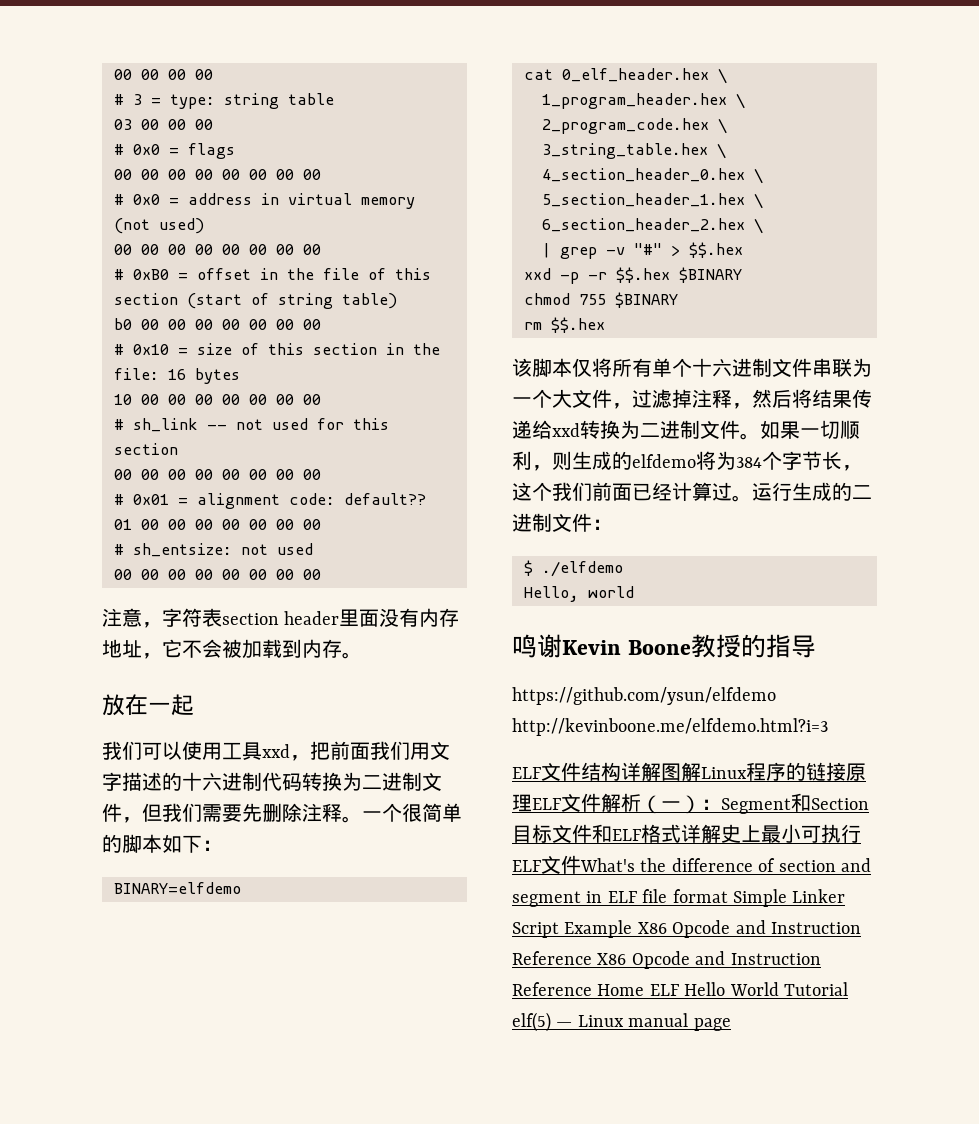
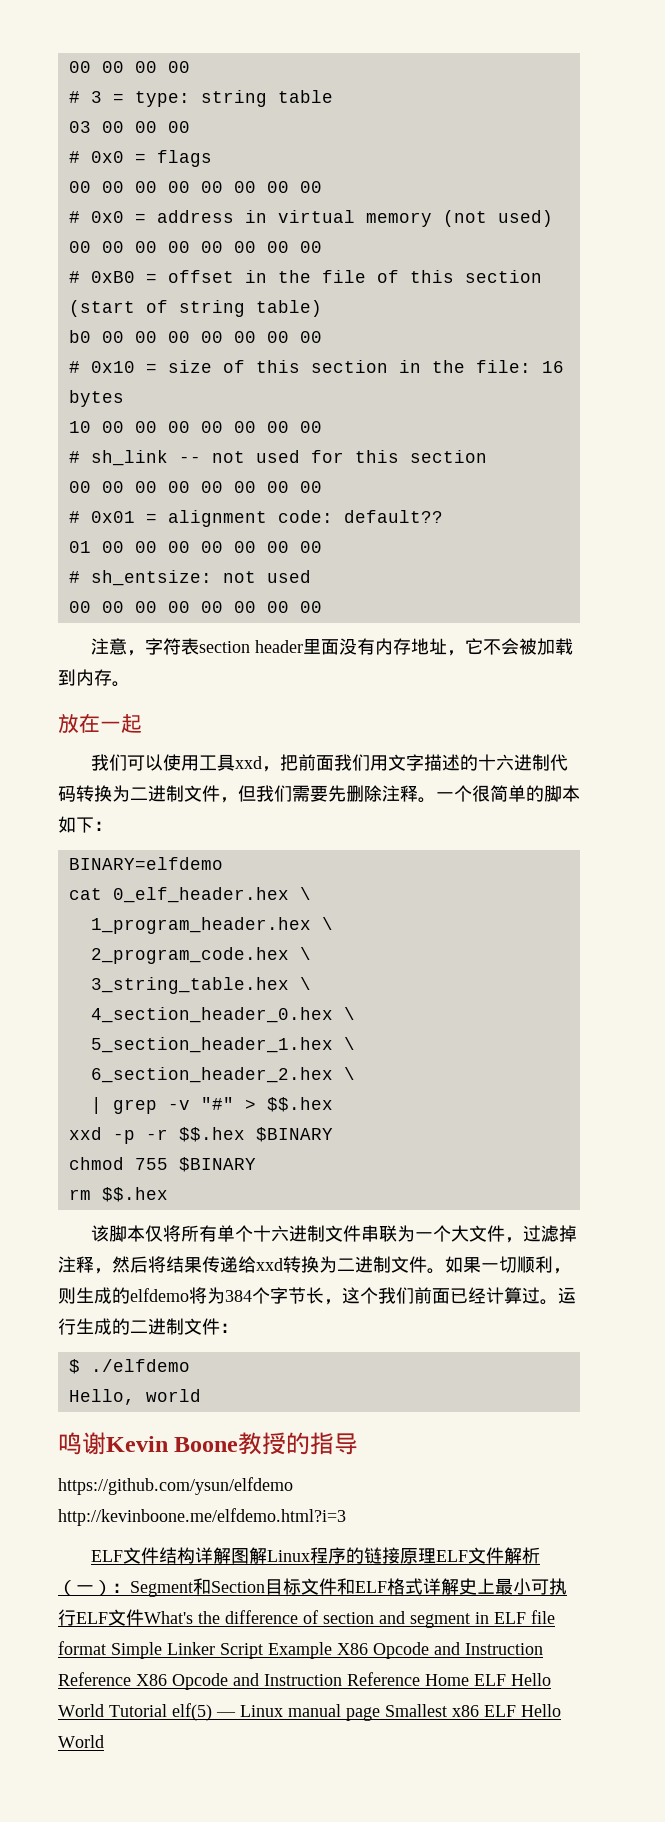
(731, 1024) none -> [385,1704,561,1717] [58,1735,104,1748] Smallest x86 ELF Hello World

